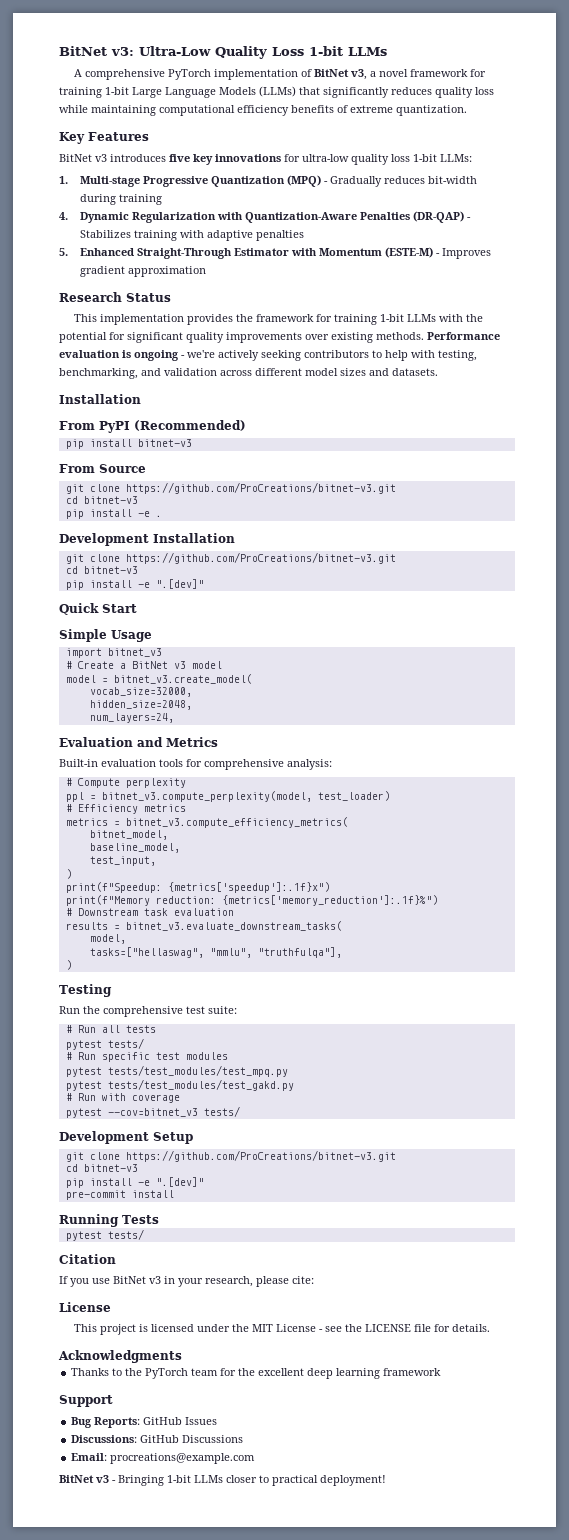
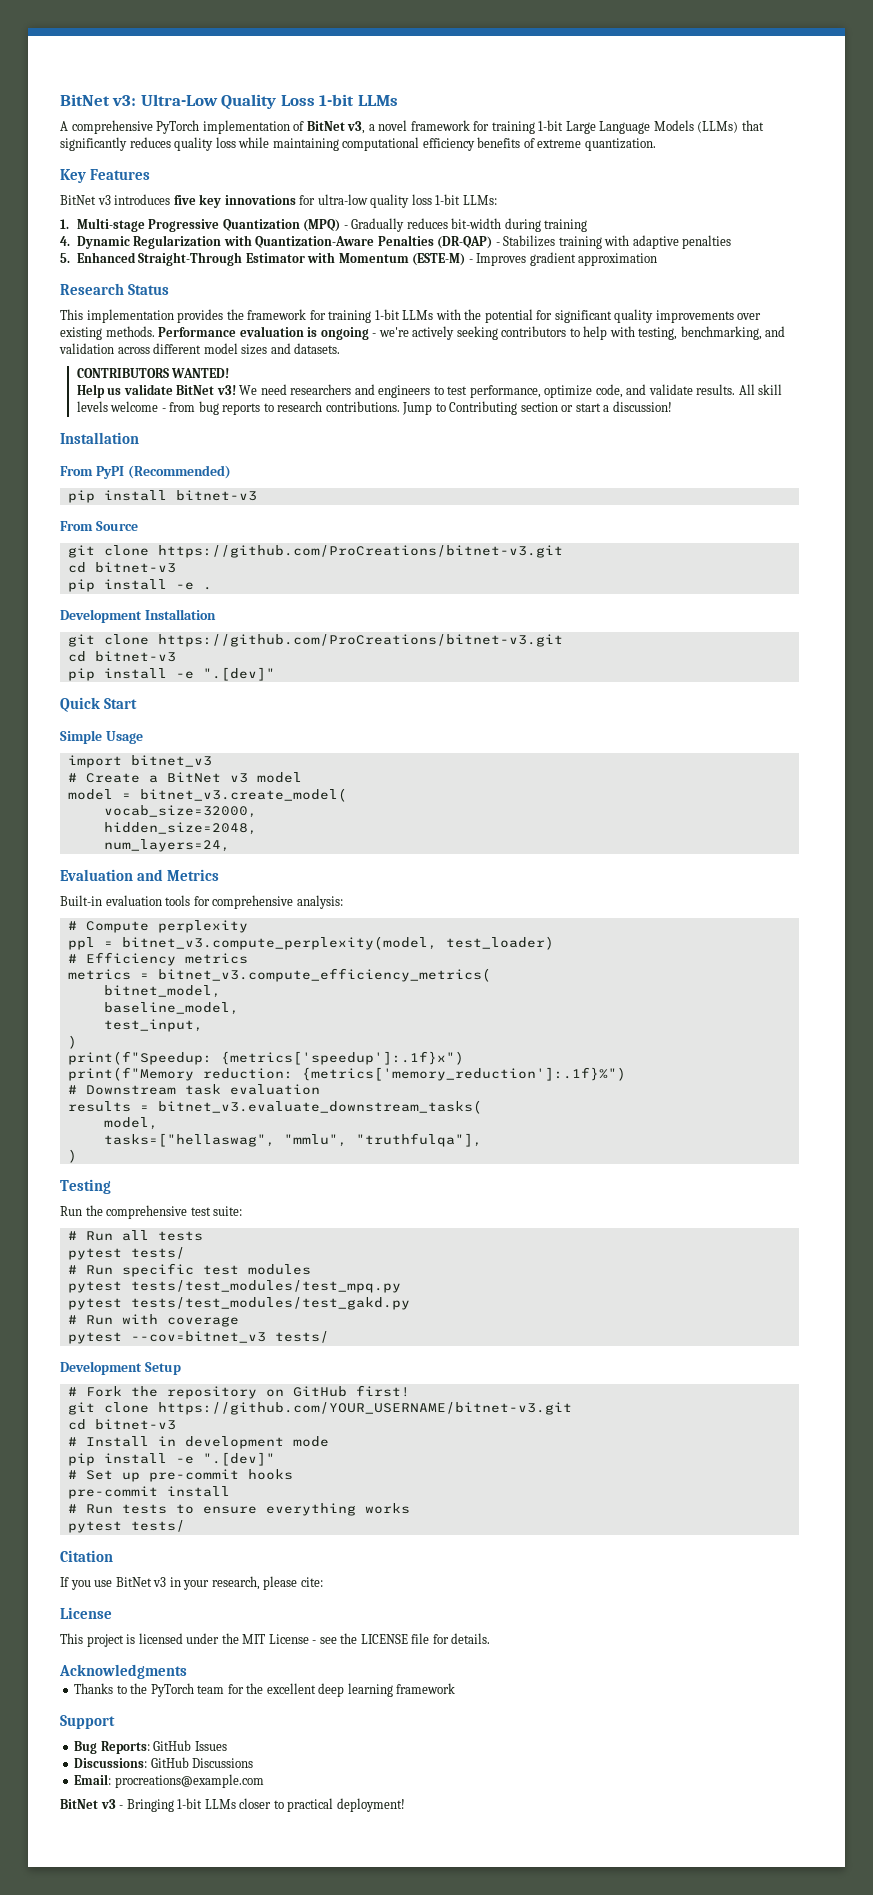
(438, 372) none -> [76,368,230,378] [76,384,783,398] [76,401,672,415] // CONTRIBUTORS WANTED! // Help us validate BitNet v3! We need researchers and engineers to test performance, optimize code, and validate results. All skill levels welcome - from bug reports to research contributions. Jump to Contributing section or start a discussion!
[65,1150,396,1162] [65,1164,138,1172] [65,1177,204,1188] [65,1190,174,1200] [59,1214,159,1227] // git clone https://github.com/ProCreations/bitnet-v3.git // cd bitnet-v3 // pip install -e ".[dev]" // pre-commit install // Running Tests -> [67,1385,410,1399] [67,1402,572,1415] [67,1419,176,1430] [67,1436,329,1449] [67,1452,275,1466] [67,1469,293,1482] [67,1486,230,1499] [67,1503,410,1516] // # Fork the repository on GitHub first! // git clone https://github.com/YOUR_USERNAME/bitnet-v3.git // cd bitnet-v3 // # Install in development mode // pip install -e ".[dev]" // # Set up pre-commit hooks // pre-commit install // # Run tests to ensure everything works

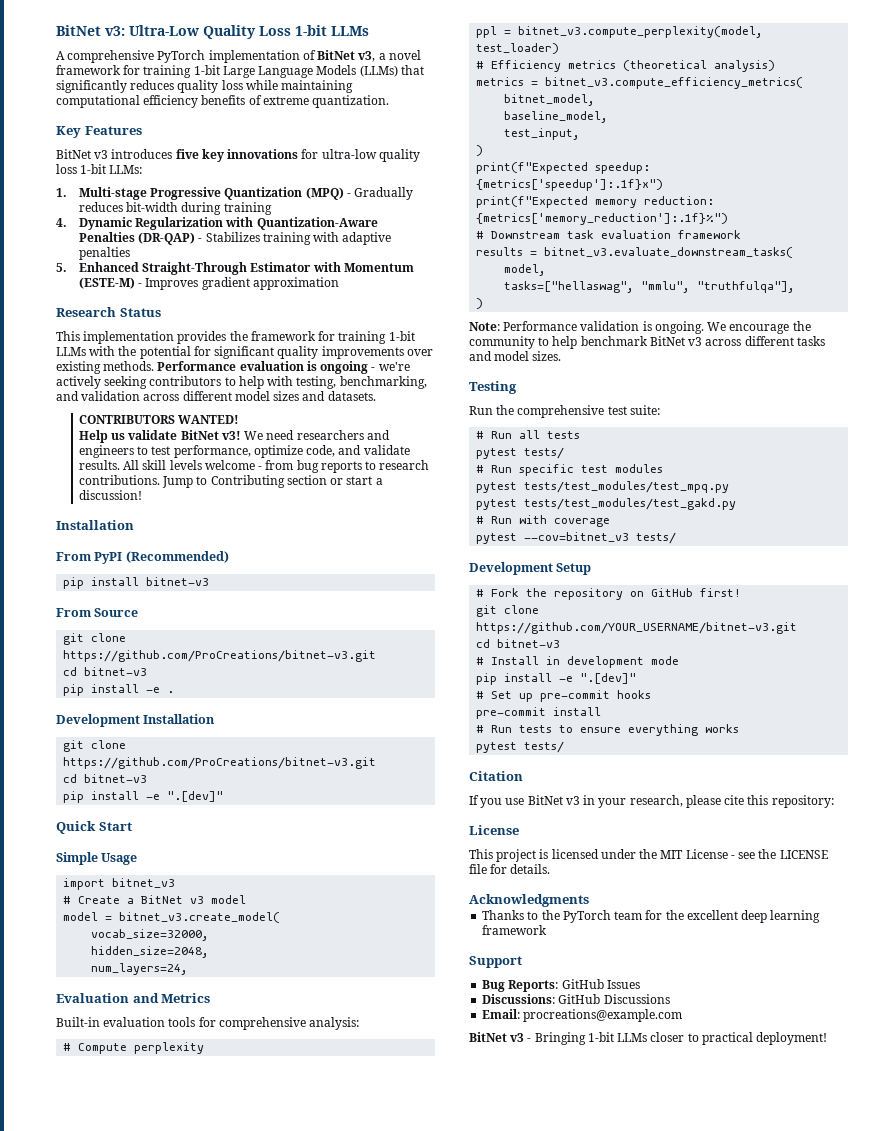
(248, 958) none -> [623,60,776,72] (theoretical analysis)
[67,1051,212,1065] print(f"Speedup: -> [476,162,651,174] print(f"Expected speedup:
[67,1067,194,1081] print(f"Memory -> [476,196,638,208] print(f"Expected memory
(320, 1089) none -> [678,230,742,239] framework
(77, 1156) none -> [469,321,811,334] [469,336,825,349] [469,351,562,361] // Note: Performance validation is ongoing. We encourage the community to help benchmark BitNet v3 across different tasks and model sizes.
[300,1577,323,1587] cite: -> [724,795,834,808] cite this repository:

